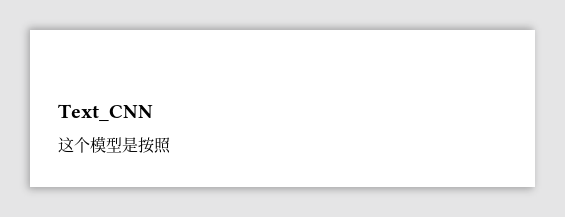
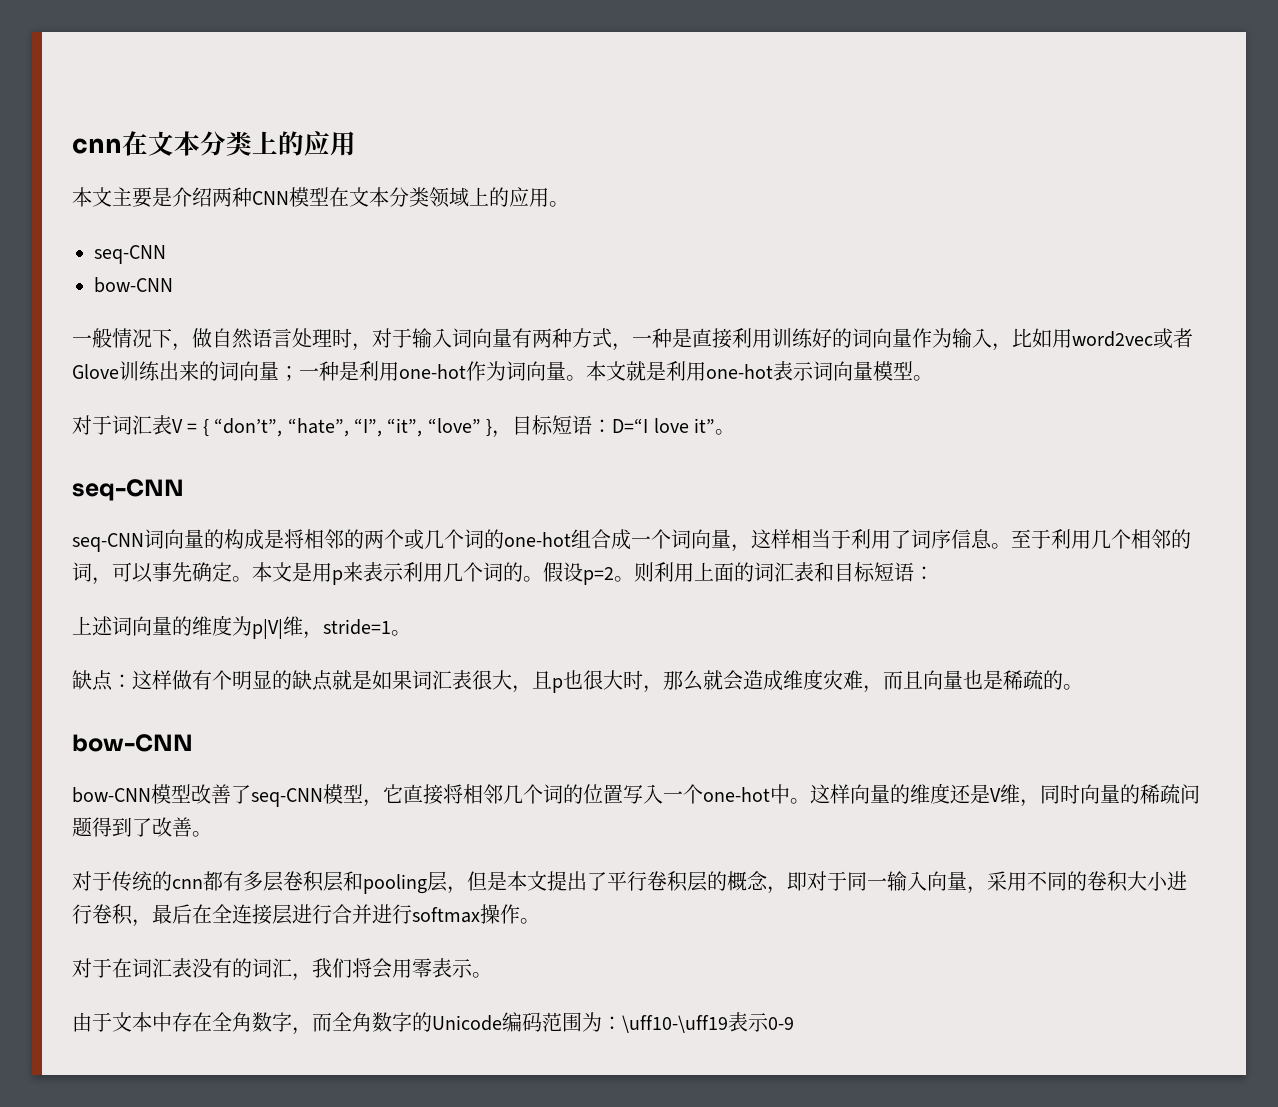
[58,104,153,122] [58,136,171,154] Text_CNN // 这个模型是按照 -> [72,131,356,156] [72,187,569,208] [94,245,166,264] [94,277,173,293] [72,328,1193,351] [72,361,933,381] [72,415,735,438] [72,479,184,501] [72,529,1191,552] [72,562,934,585] [72,615,411,639] [72,669,1083,693] [72,734,193,752] [72,783,1200,807] [72,817,212,837] [72,871,1187,894] [72,904,540,927] [72,958,492,981] [72,1012,794,1035] cnn在文本分类上的应用 // 本文主要是介绍两种CNN模型在文本分类领域上的应用。 // seq-CNN // bow-CNN // 一般情况下，做自然语言处理时，对于输入词向量有两种方式，一种是直接利用训练好的词向量作为输入，比如用word2vec或者Glove训练出来的词向量；一种是利用one-hot作为词向量。本文就是利用one-hot表示词向量模型。 // 对于词汇表V = { “don’t”, “hate”, “I”, “it”, “love” }，目标短语：D=“I love it”。 // seq-CNN // seq-CNN词向量的构成是将相邻的两个或几个词的one-hot组合成一个词向量，这样相当于利用了词序信息。至于利用几个相邻的词，可以事先确定。本文是用p来表示利用几个词的。假设p=2。则利用上面的词汇表和目标短语： // 上述词向量的维度为p|V|维，stride=1。 // 缺点：这样做有个明显的缺点就是如果词汇表很大，且p也很大时，那么就会造成维度灾难，而且向量也是稀疏的。 // bow-CNN // bow-CNN模型改善了seq-CNN模型，它直接将相邻几个词的位置写入一个one-hot中。这样向量的维度还是V维，同时向量的稀疏问题得到了改善。 // 对于传统的cnn都有多层卷积层和pooling层，但是本文提出了平行卷积层的概念，即对于同一输入向量，采用不同的卷积大小进行卷积，最后在全连接层进行合并进行softmax操作。 // 对于在词汇表没有的词汇，我们将会用零表示。 // 由于文本中存在全角数字，而全角数字的Unicode编码范围为：\uff10-\uff19表示0-9

